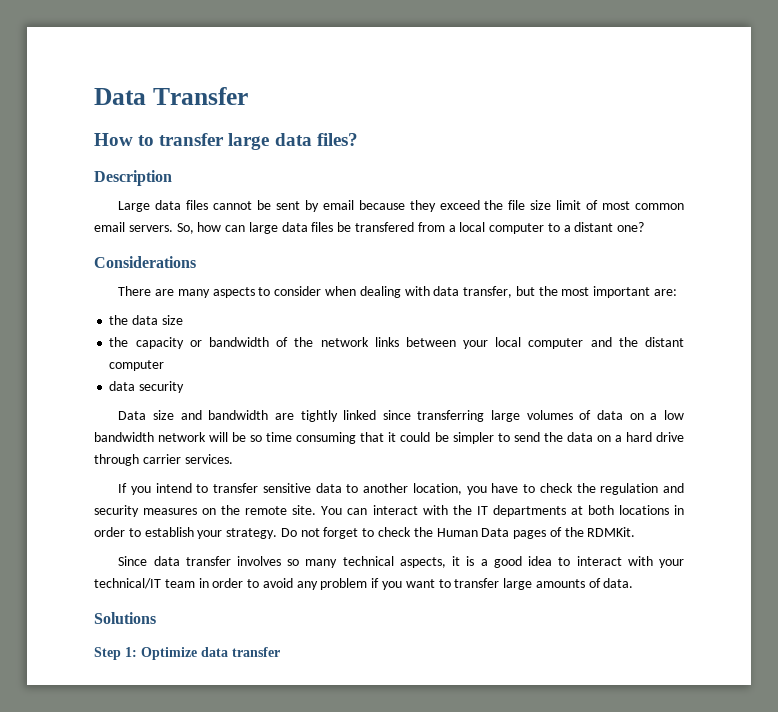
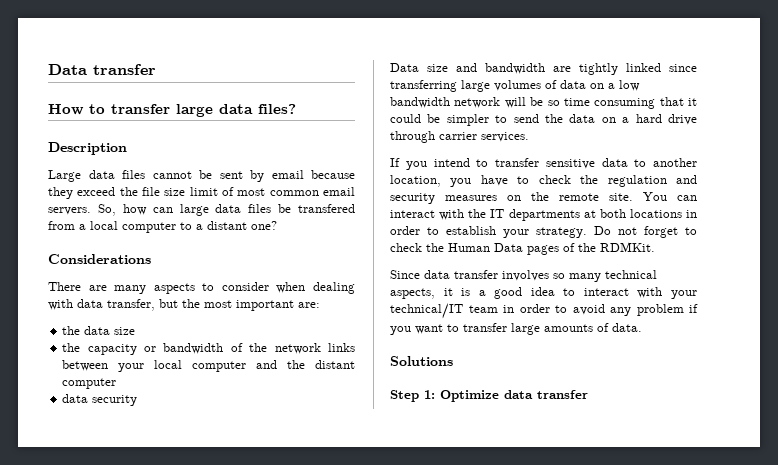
[94,87,248,105] Data Transfer -> [48,64,156,75] Data transfer

